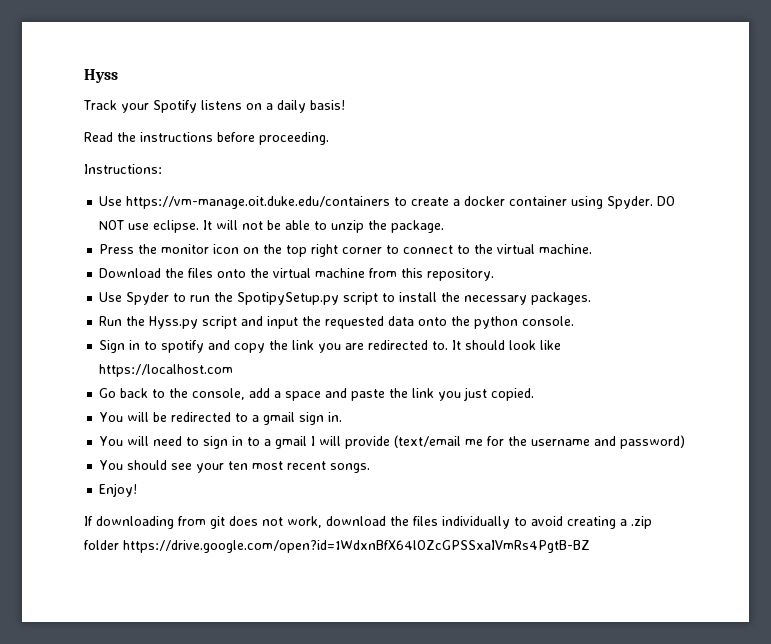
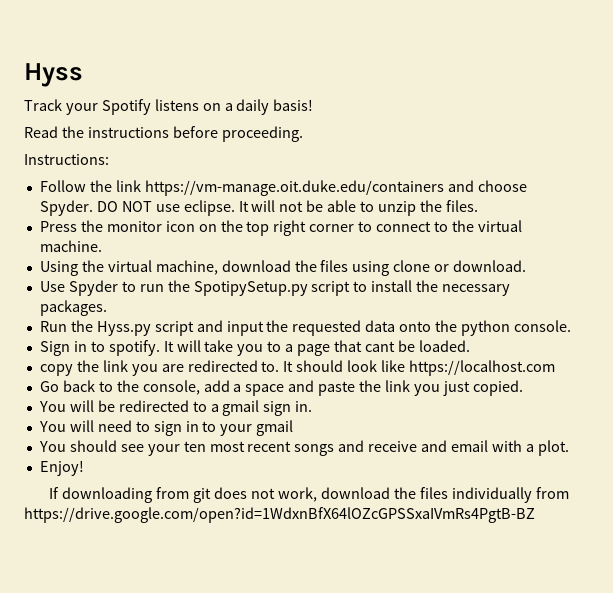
[99,196,604,209] Use https://vm-manage.oit.duke.edu/containers to create a docker container using -> [39,180,527,196] Follow the link https://vm-manage.oit.duke.edu/containers and choose
[391,220,445,233] package. -> [445,200,478,212] files.
[99,268,495,281] Download the files onto the virtual machine from this repository. -> [39,260,527,276] Using the virtual machine, download the files using clone or download.
[161,340,231,353] spotify and -> [108,340,470,356] spotify. It will take you to a page that cant be loaded. //
[264,435,686,449] a gmail I will provide (text/email me for the username and password) -> [220,420,294,436] your gmail
[330,463,371,473] songs. -> [294,440,569,456] songs and receive and email with a plot.
[514,516,652,529] [84,540,119,550] to avoid creating a .zip folder -> [535,487,569,499] from

